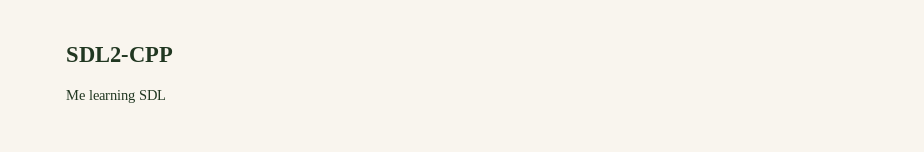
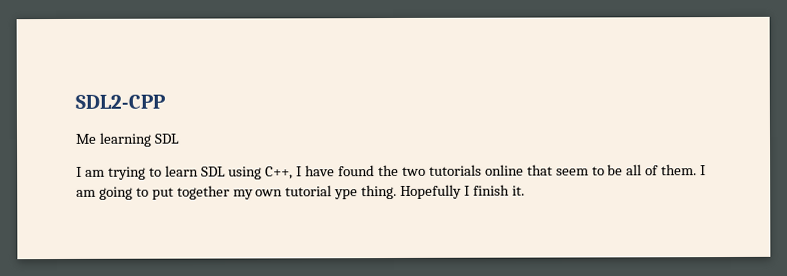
(166, 95) none -> [76,164,707,180] [76,184,525,200] // I am trying to learn SDL using C++, I have found the two tutorials online that seem to be all of them. I am going to put together my own tutorial ype thing. Hopefully I finish it.

